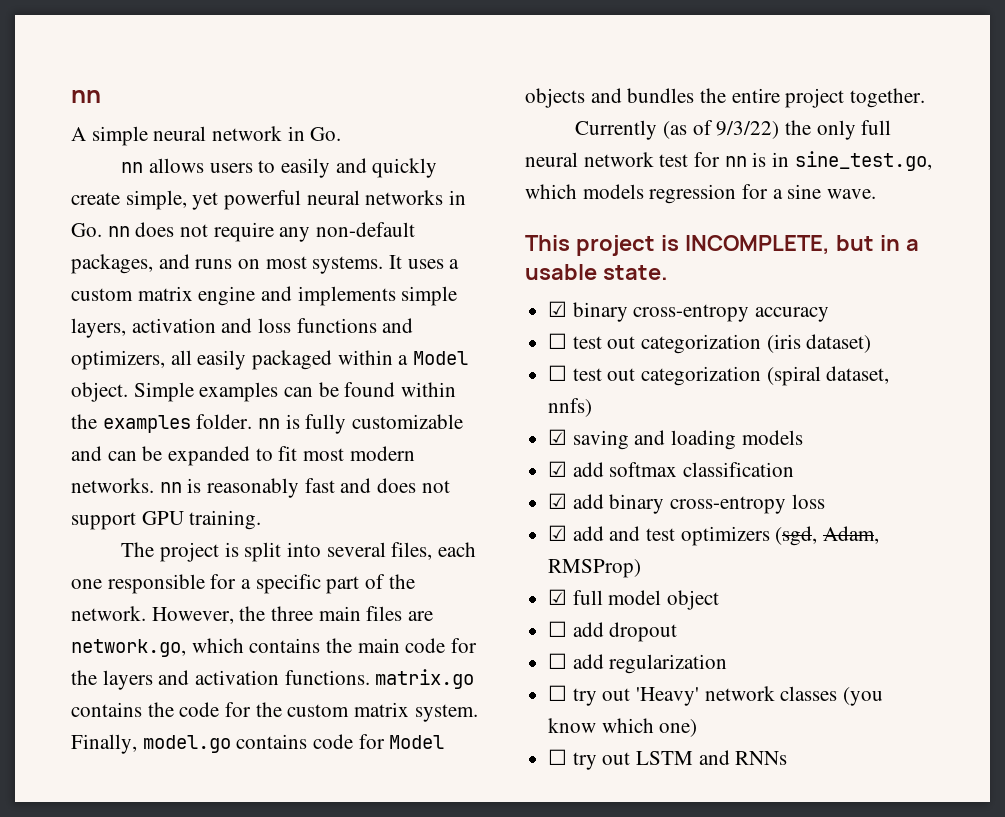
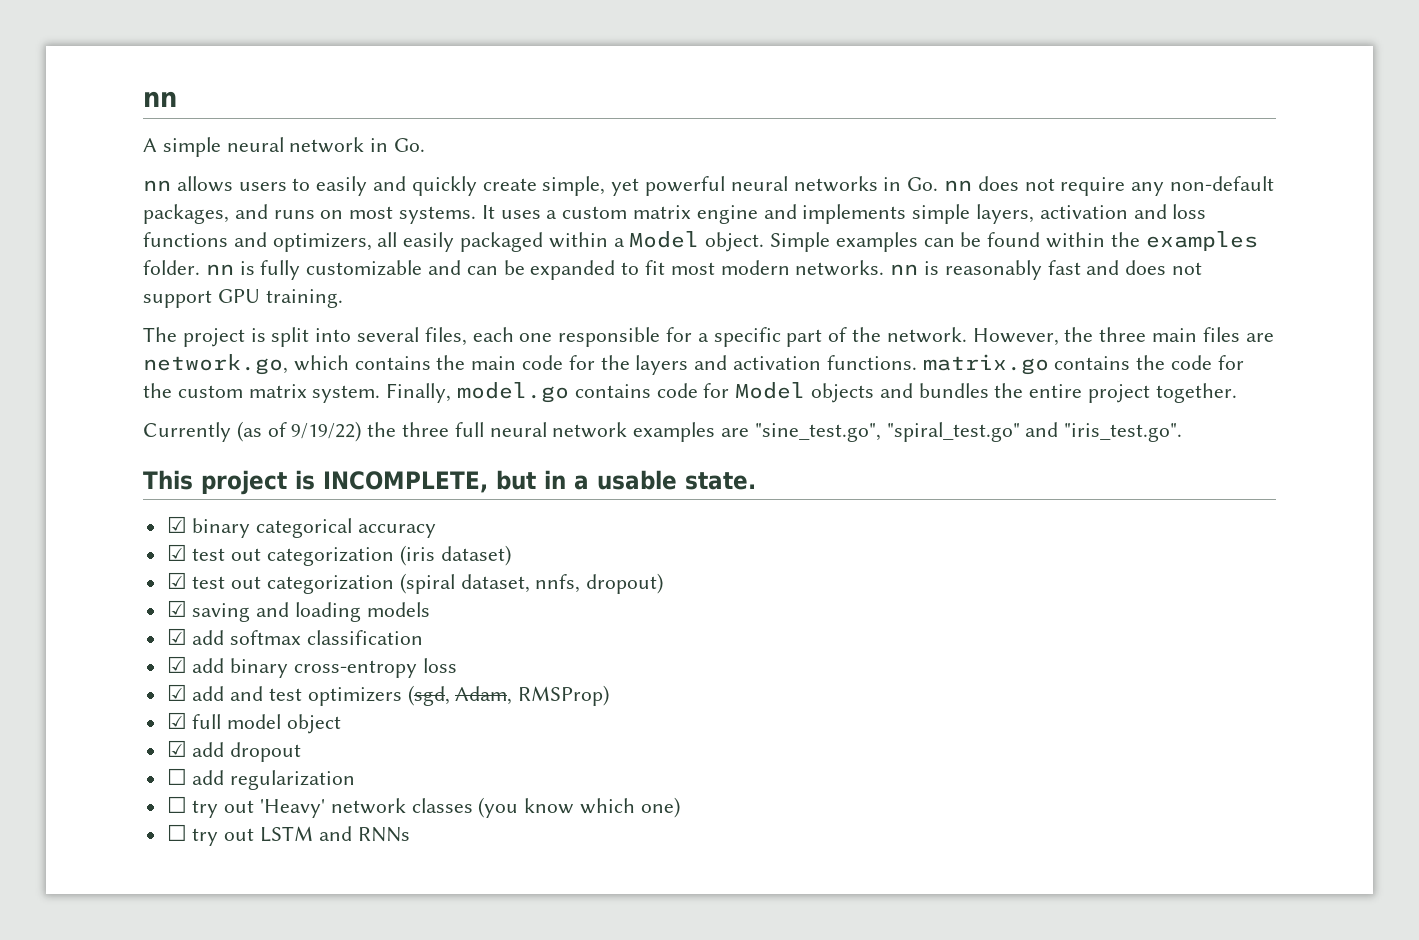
[716,120,892,140] [525,151,932,171] [525,184,877,204] 9/3/22) the only full neural network test for nn is in sine_test.go, which models regression for a sine wave. -> [291,421,1183,442] 9/19/22) the three full neural network examples are "sine_test.go", "spiral_test.go" and "iris_test.go".
[633,304,750,322] cross-entropy -> [256,518,353,538] categorical
[548,333,568,349] ☐ -> [166,544,187,561] ☑
[548,365,568,381] ☐ -> [166,572,187,589] ☑
[548,398,593,417] nnfs) -> [535,573,664,594] nnfs, dropout)
[548,621,568,637] ☐ -> [166,740,187,757] ☑

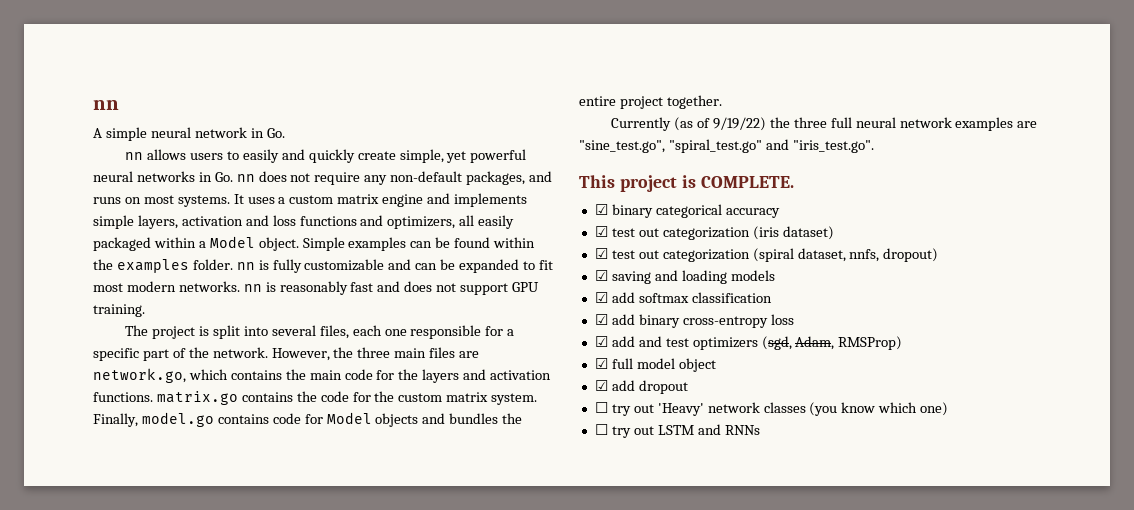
[323,470,756,493] INCOMPLETE, but in a usable state. -> [700,176,794,188] COMPLETE.
[166,768,356,790] // ☐ add regularization -> (688, 387) none

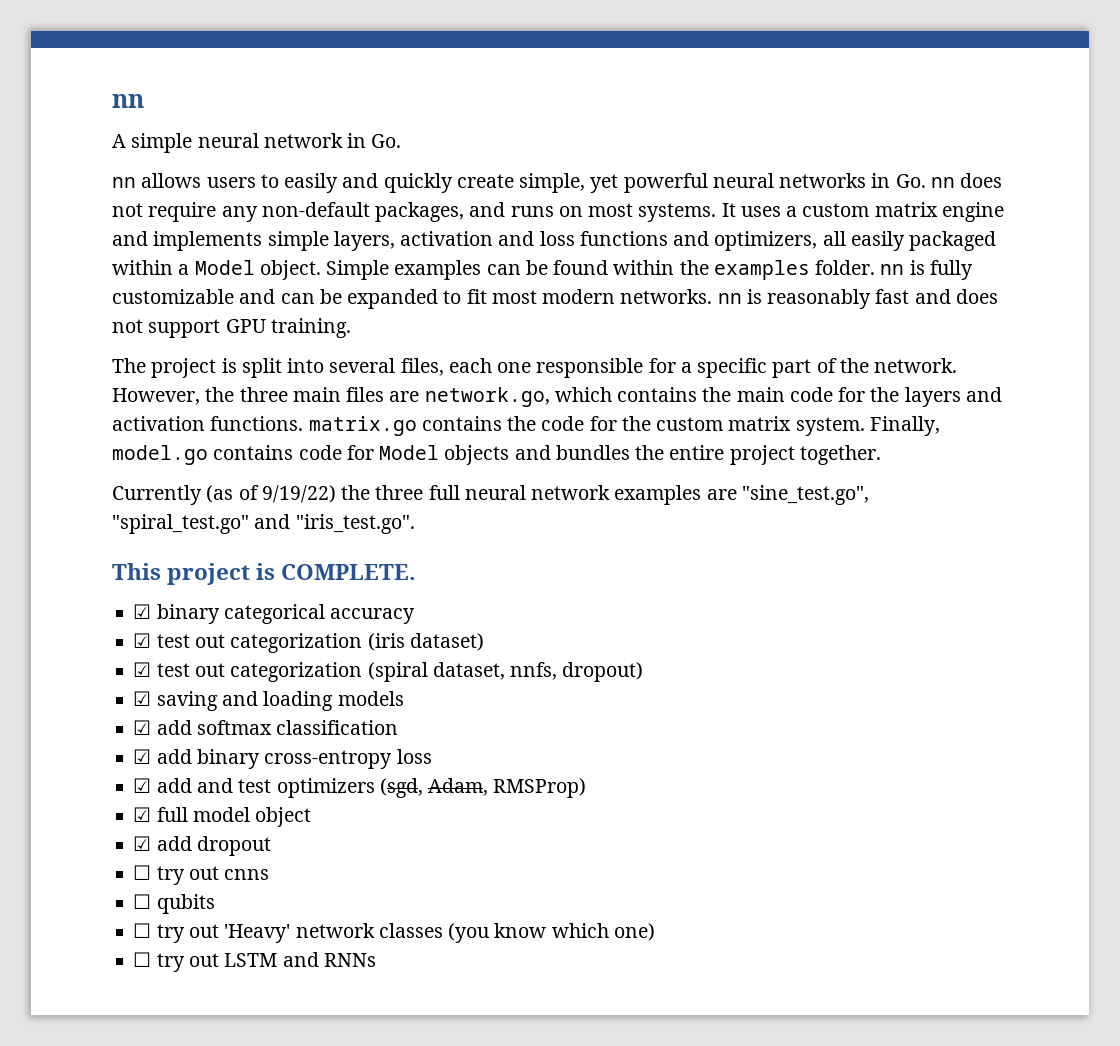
(688, 387) none -> [133,865,270,885] [133,894,215,914] // ☐ try out cnns // ☐ qubits

